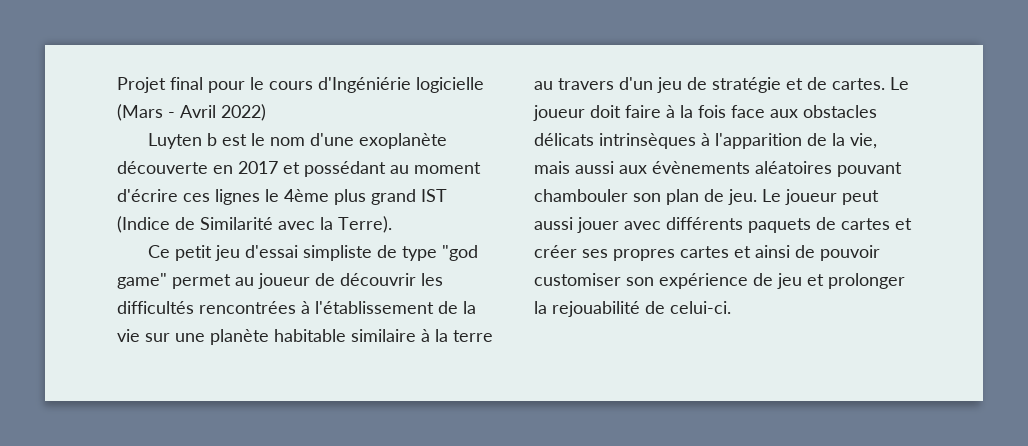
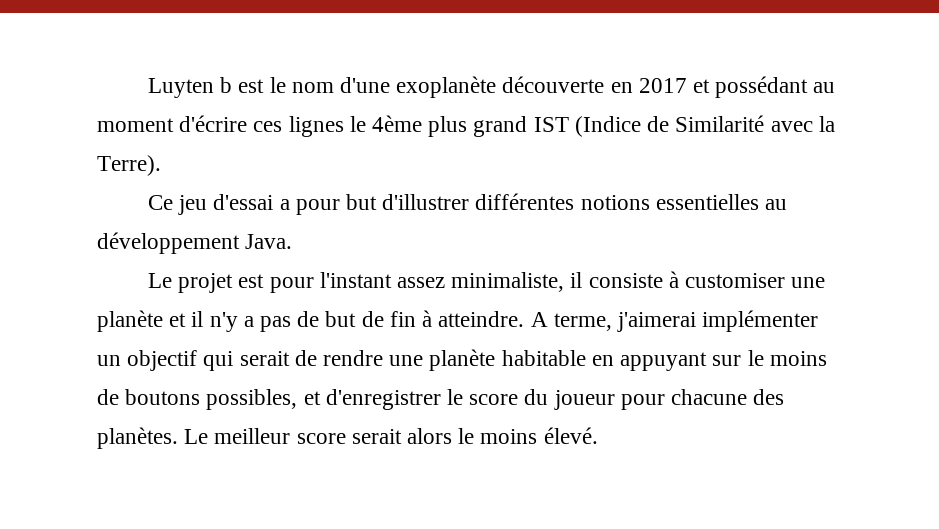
[117,77,484,93] [117,104,266,121] Projet final pour le cours d'Ingéniérie logicielle (Mars - Avril 2022) // -> (147, 88) none
[175,245,213,261] petit -> (173, 202) none
[303,245,479,261] [117,273,443,289] [117,301,476,314] [117,329,493,345] [534,77,909,93] [533,105,877,121] [534,133,877,149] [534,161,902,177] [534,189,879,205] [534,217,912,233] [534,245,880,261] [534,273,905,289] [534,301,731,317] simpliste de type "god game" permet au joueur de découvrir les difficultés rencontrées à l'établissement de la vie sur une planète habitable similaire à la terre au travers d'un jeu de stratégie et de cartes. Le joueur doit faire à la fois face aux obstacles délicats intrinsèques à l'apparition de la vie, mais aussi aux évènements aléatoires pouvant chambouler son plan de jeu. Le joueur peut aussi jouer avec différents paquets de cartes et créer ses propres cartes et ainsi de pouvoir customiser son expérience de jeu et prolonger la rejouabilité de celui-ci. -> [279,193,788,215] [97,232,293,254] [147,271,826,293] [97,310,819,332] [97,349,827,371] [97,389,785,410] [97,427,598,449] a pour but d'illustrer différentes notions essentielles au développement Java. // Le projet est pour l'instant assez minimaliste, il consiste à customiser une planète et il n'y a pas de but de fin à atteindre. A terme, j'aimerai implémenter un objectif qui serait de rendre une planète habitable en appuyant sur le moins de boutons possibles, et d'enregistrer le score du joueur pour chacune des planètes. Le meilleur score serait alors le moins élevé.

